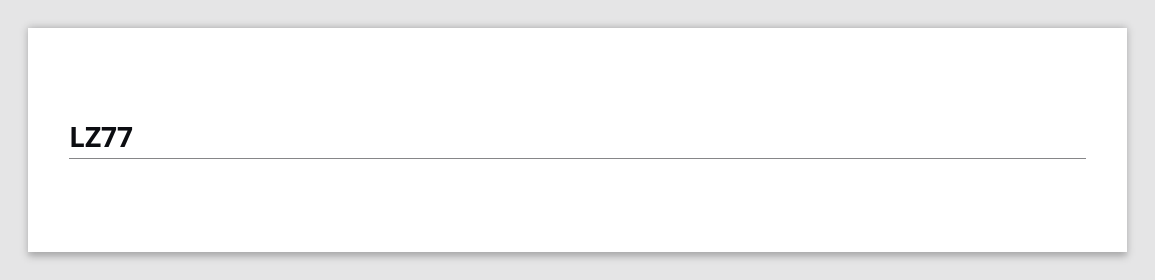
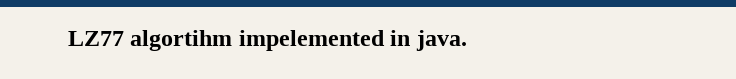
(133, 137) none -> [130,30,467,51] algortihm impelemented in java.

